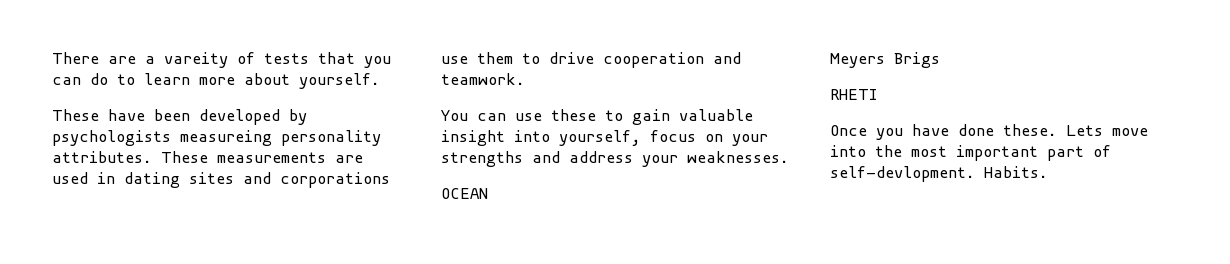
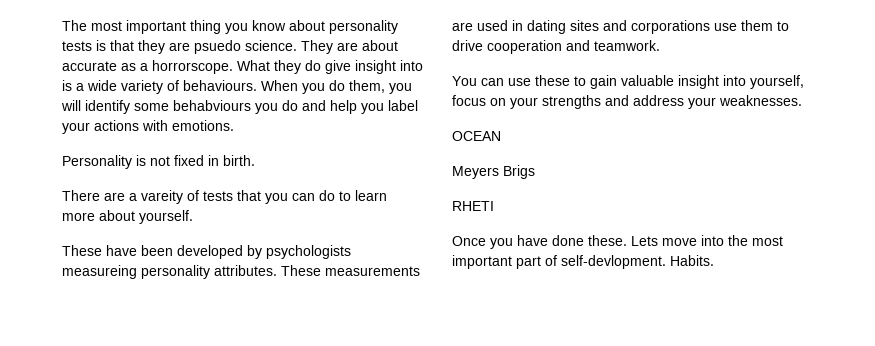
(52, 58) none -> [62,20,398,34] [62,40,398,54] [62,60,423,74] [62,80,412,94] [61,100,418,114] [62,120,234,134] [62,155,255,169] The most important thing you know about personality tests is that they are psuedo science. They are about accurate as a horrorscope. What they do give insight into is a wide variety of behaviours. When you do them, you will identify some behabviours you do and help you label your actions with emotions. // Personality is not fixed in birth. //

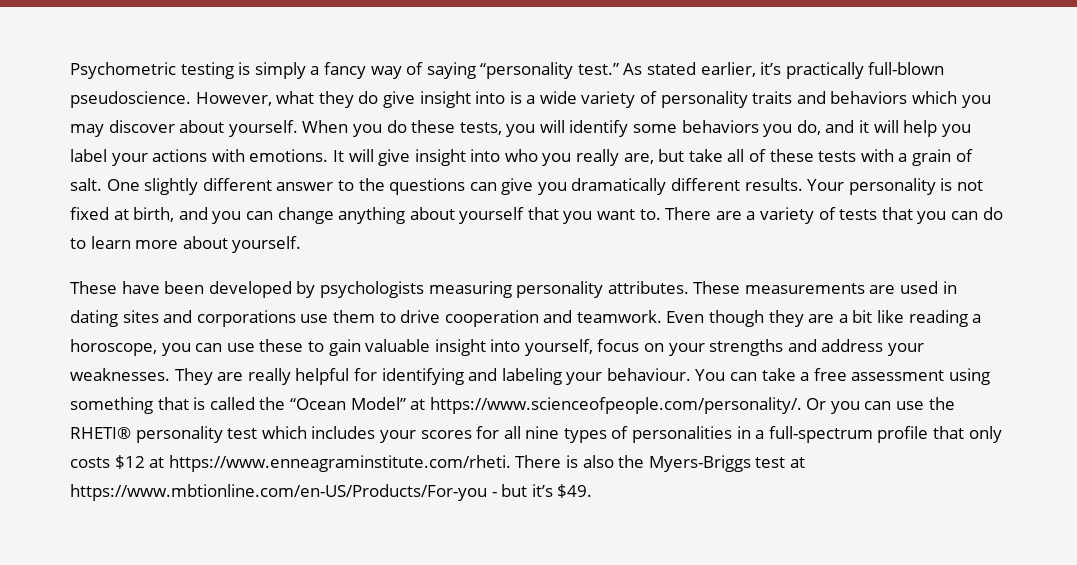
[62,20,398,34] [62,40,398,54] [62,60,270,74] The most important thing you know about personality tests is that they are psuedo science. They are about accurate as a horrorscope. What -> [70,62,945,79] [70,91,315,108] Psychometric testing is simply a fancy way of saying “personality test.” As stated earlier, it’s practically full-blown pseudoscience. However, what
[183,80,257,91] behaviours. -> [660,91,991,108] [70,120,298,137] personality traits and behaviors which you may discover about yourself.
[349,80,385,93] them, -> [411,120,502,135] these tests,
[173,100,326,114] behabviours you do and -> [681,120,899,137] behaviors you do, and it will
[62,155,255,169] // Personality is not fixed in birth. // -> [332,149,973,166] [70,178,984,195] [70,207,661,224] It will give insight into who you really are, but take all of these tests with a grain of salt. One slightly different answer to the questions can give you dramatically different results. Your personality is not fixed at birth, and you can change anything about yourself that you want to.
[141,190,183,204] vareity -> [760,207,815,224] variety
[62,265,137,279] measureing -> [428,281,512,298] measuring
[452,76,477,86] // You -> [666,310,982,327] [70,339,191,356] Even though they are a bit like reading a horoscope, you
[452,131,501,141] [452,165,535,179] [452,201,494,211] [452,235,783,249] [452,255,714,269] // OCEAN // Meyers Brigs // RHETI // Once you have done these. Lets move into the most important part of self-devlopment. Habits. -> [174,368,991,385] [70,397,955,414] [70,426,1002,443] [70,455,805,472] [70,484,593,501] They are really helpful for identifying and labeling your behaviour. You can take a free assessment using something that is called the “Ocean Model” at https://www.scienceofpeople.com/personality/. Or you can use the RHETI® personality test which includes your scores for all nine types of personalities in a full-spectrum profile that only costs $12 at https://www.enneagraminstitute.com/rheti. There is also the Myers-Briggs test at https://www.mbtionline.com/en-US/Products/For-you - but it’s $49.

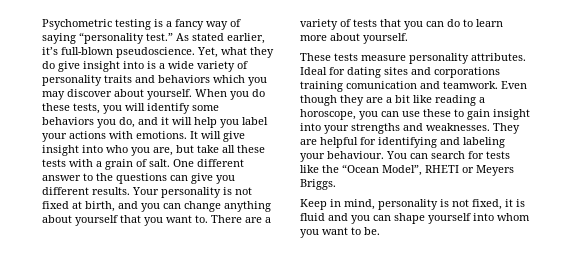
[254,62,306,79] simply -> (163, 23) none
[785,62,864,79] practically -> (58, 51) none
[195,92,272,106] However, -> [197,47,218,58] Yet,
[576,149,620,166] really -> (150, 151) none
[749,149,767,162] of -> (235, 149) none
[144,178,199,195] slightly -> (194, 163) none
[571,178,667,195] dramatically -> (235, 179) none
[121,281,957,298] [70,310,539,327] have been developed by psychologists measuring personality attributes. These measurements are used in dating sites and corporations use them to drive cooperation -> [334,53,526,64] [300,67,500,78] [300,81,417,92] tests measure personality attributes. Ideal for dating sites and corporations training comunication
[365,339,665,356] valuable insight into yourself, focus on -> [493,109,530,120] [300,123,321,131] insight into
[821,339,925,356] address your -> (423, 127) none
[247,368,291,385] really -> (317, 142) none
[761,368,991,385] [70,397,955,414] [70,426,1002,443] [70,455,805,472] [70,484,593,501] take a free assessment using something that is called the “Ocean Model” at https://www.scienceofpeople.com/personality/. Or you can use the RHETI® personality test which includes your scores for all nine types of personalities in a full-spectrum profile that only costs $12 at https://www.enneagraminstitute.com/rheti. There is also the Myers-Briggs test at https://www.mbtionline.com/en-US/Products/For-you - but it’s $49. -> [431,151,510,159] [300,164,514,176] [300,179,336,190] [300,199,525,210] [300,213,530,224] [300,227,380,238] search for tests like the “Ocean Model”, RHETI or Meyers Briggs. // Keep in mind, personality is not fixed, it is fluid and you can shape yourself into whom you want to be.

